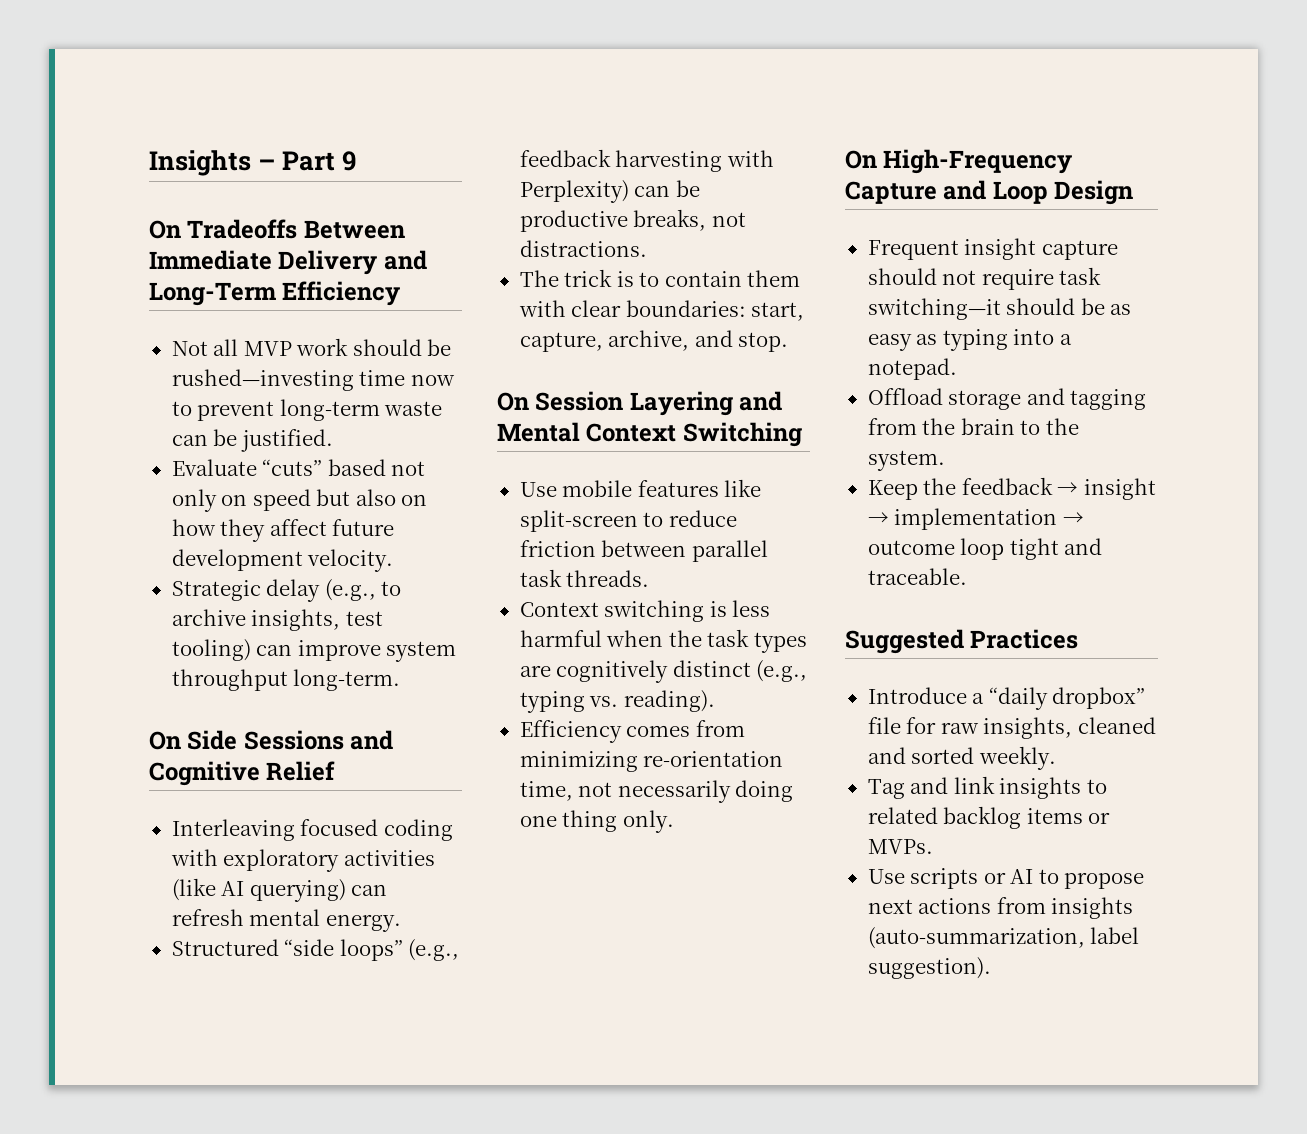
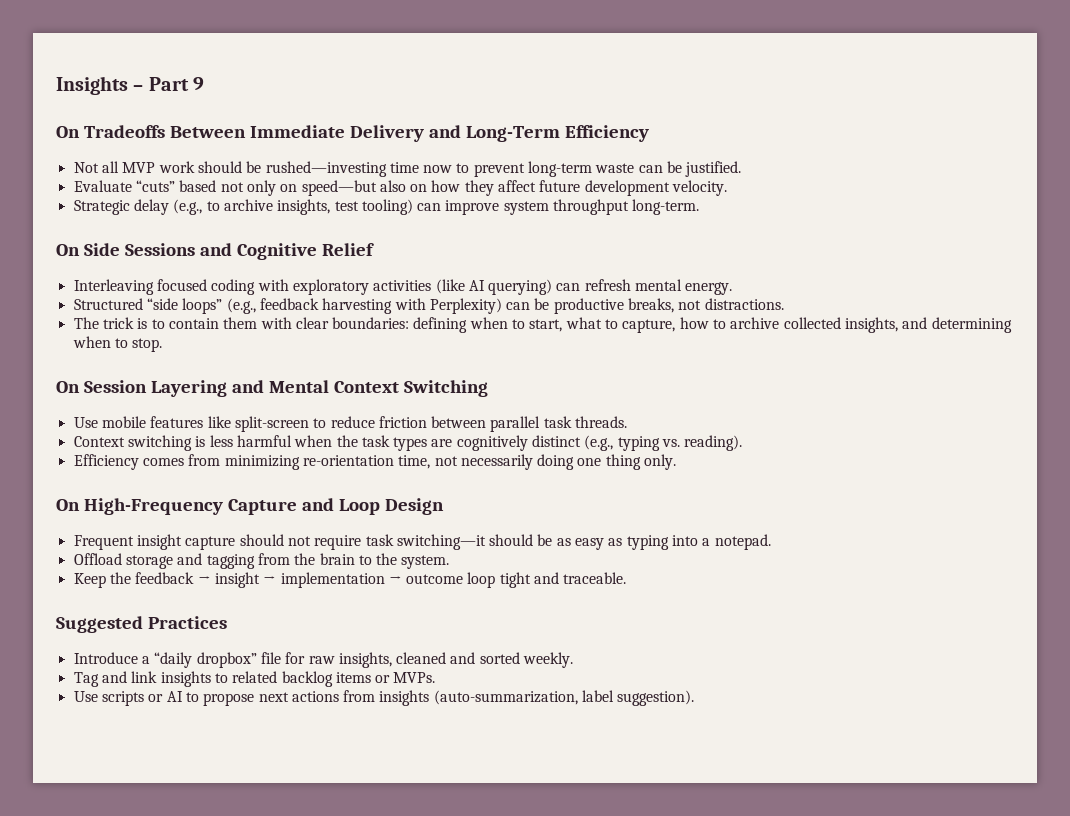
[252,489,351,511] speed but -> [301,180,377,196] speed—but
[751,302,805,321] [519,330,733,352] start, capture, archive, and -> [413,317,1012,333] [72,336,128,348] defining when to start, what to capture, how to archive collected insights, and determining when to

